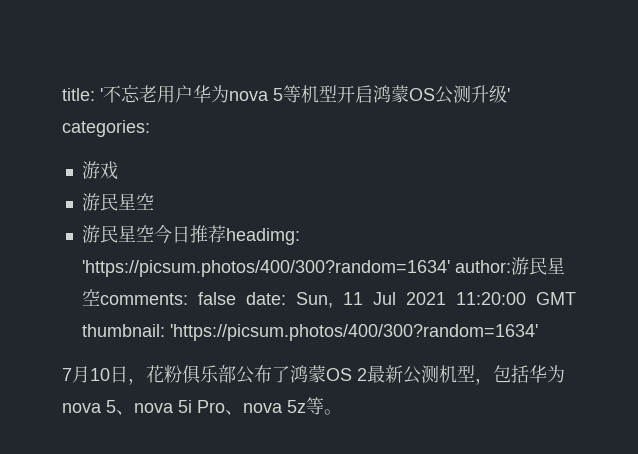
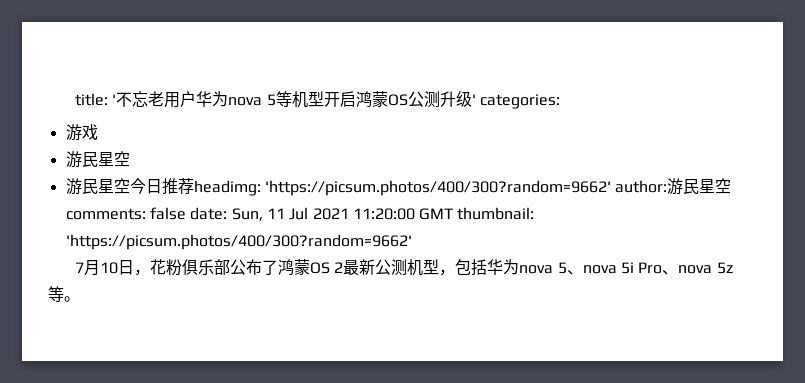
[81,260,450,277] 'https://picsum.photos/400/300?random=1634' -> [264,180,611,196] 'https://picsum.photos/400/300?random=9662'
[169,324,538,341] 'https://picsum.photos/400/300?random=1634' -> [65,234,412,250] 'https://picsum.photos/400/300?random=9662'

